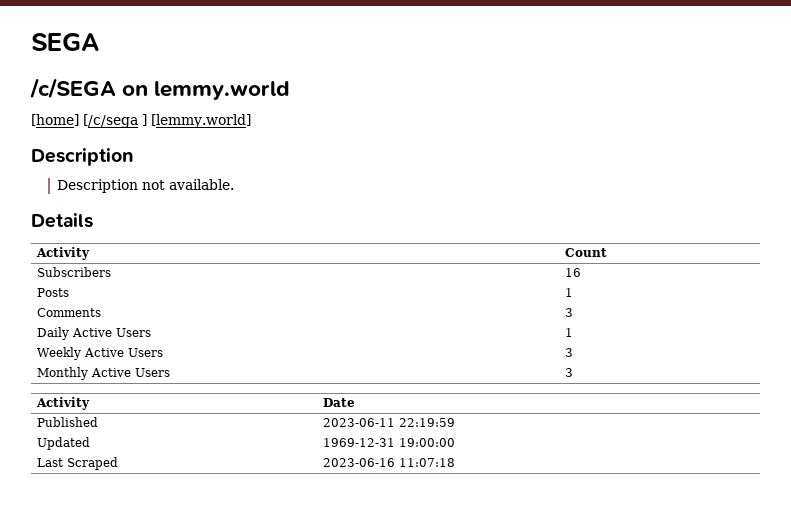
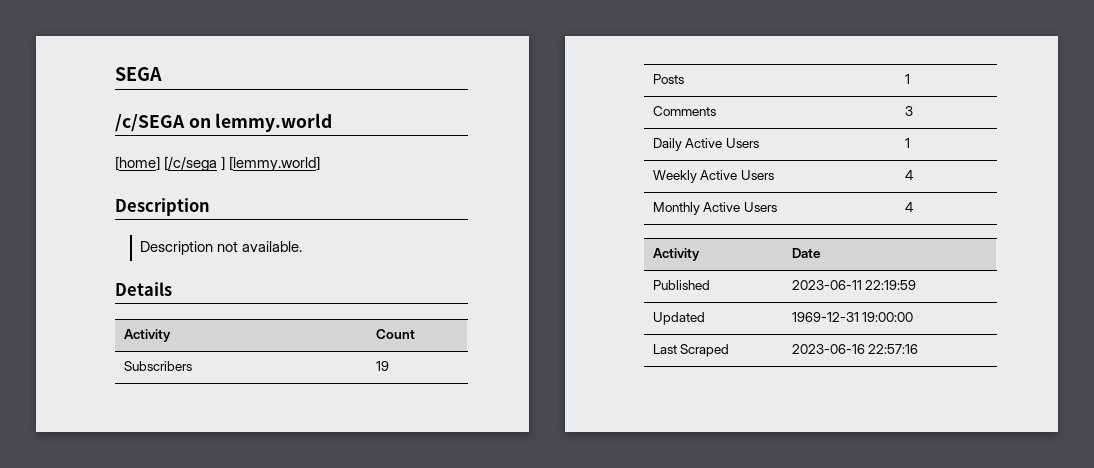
[565,268,582,277] 16 -> [375,361,389,371] 19
[565,348,574,357] 3 -> [904,170,913,180] 4
[565,368,574,377] 3 -> [904,202,913,212] 4
[399,458,456,467] 11:07:18 -> [868,344,919,354] 22:57:16

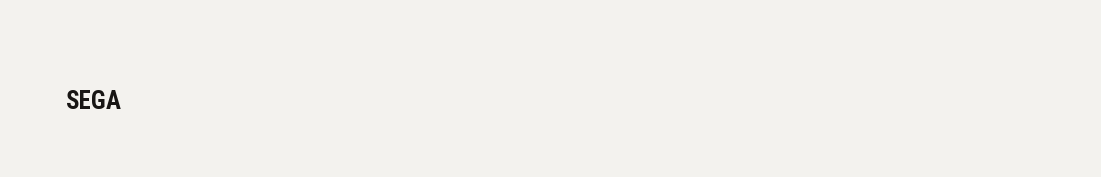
[115,113,333,132] [115,156,321,172] [115,198,210,216] [140,241,303,255] [115,282,172,296] [123,329,171,342] [375,329,415,339] [123,361,192,371] [375,361,389,371] [652,74,684,84] [904,74,910,84] [652,106,716,116] [904,106,913,116] [652,138,760,151] [904,138,910,148] [652,170,775,183] [904,170,913,180] [652,202,778,215] [904,202,913,212] [652,248,700,261] [791,248,821,258] [652,280,710,290] [791,280,917,290] [652,312,705,325] [791,312,914,322] [652,344,730,357] [791,344,919,354] // /c/SEGA on lemmy.world // [home] [/c/sega ] [lemmy.world] // Description // Description not available. // Details // Activity | Count // Subscribers | 19 // Posts | 1 // Comments | 3 // Daily Active Users | 1 // Weekly Active Users | 4 // Monthly Active Users | 4 // Activity | Date // Published | 2023-06-11 22:19:59 // Updated | 1969-12-31 19:00:00 // Last Scraped | 2023-06-16 22:57:16 -> (121, 99) none

